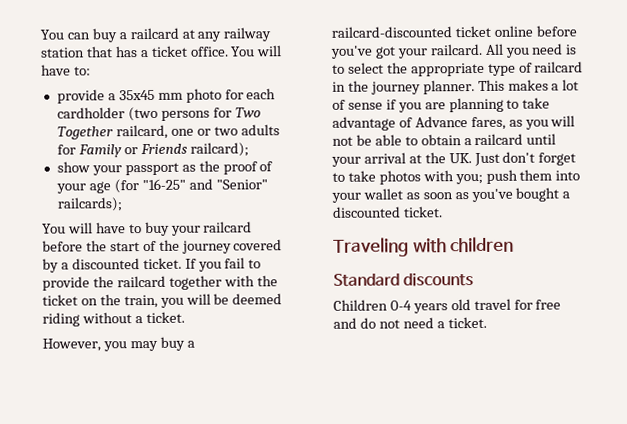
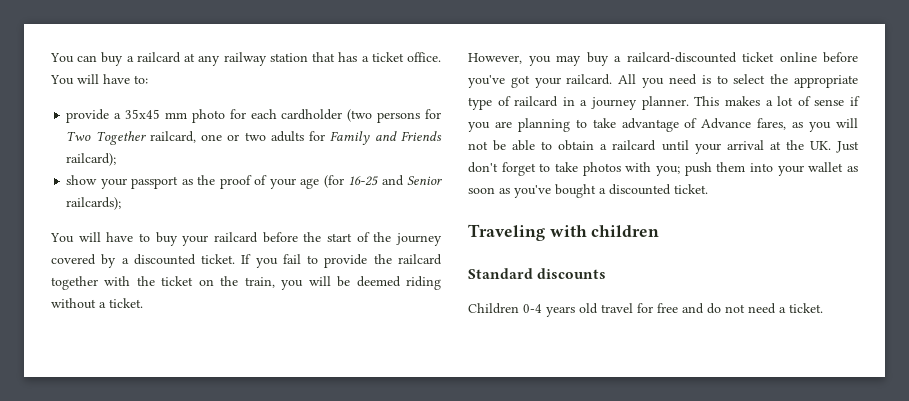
[123,147,138,155] or -> [374,131,397,141] and
[141,178,268,191] "16-25" and "Senior" -> [348,175,443,186] 16-25 and Senior
[347,80,369,92] the -> [580,100,588,106] a

